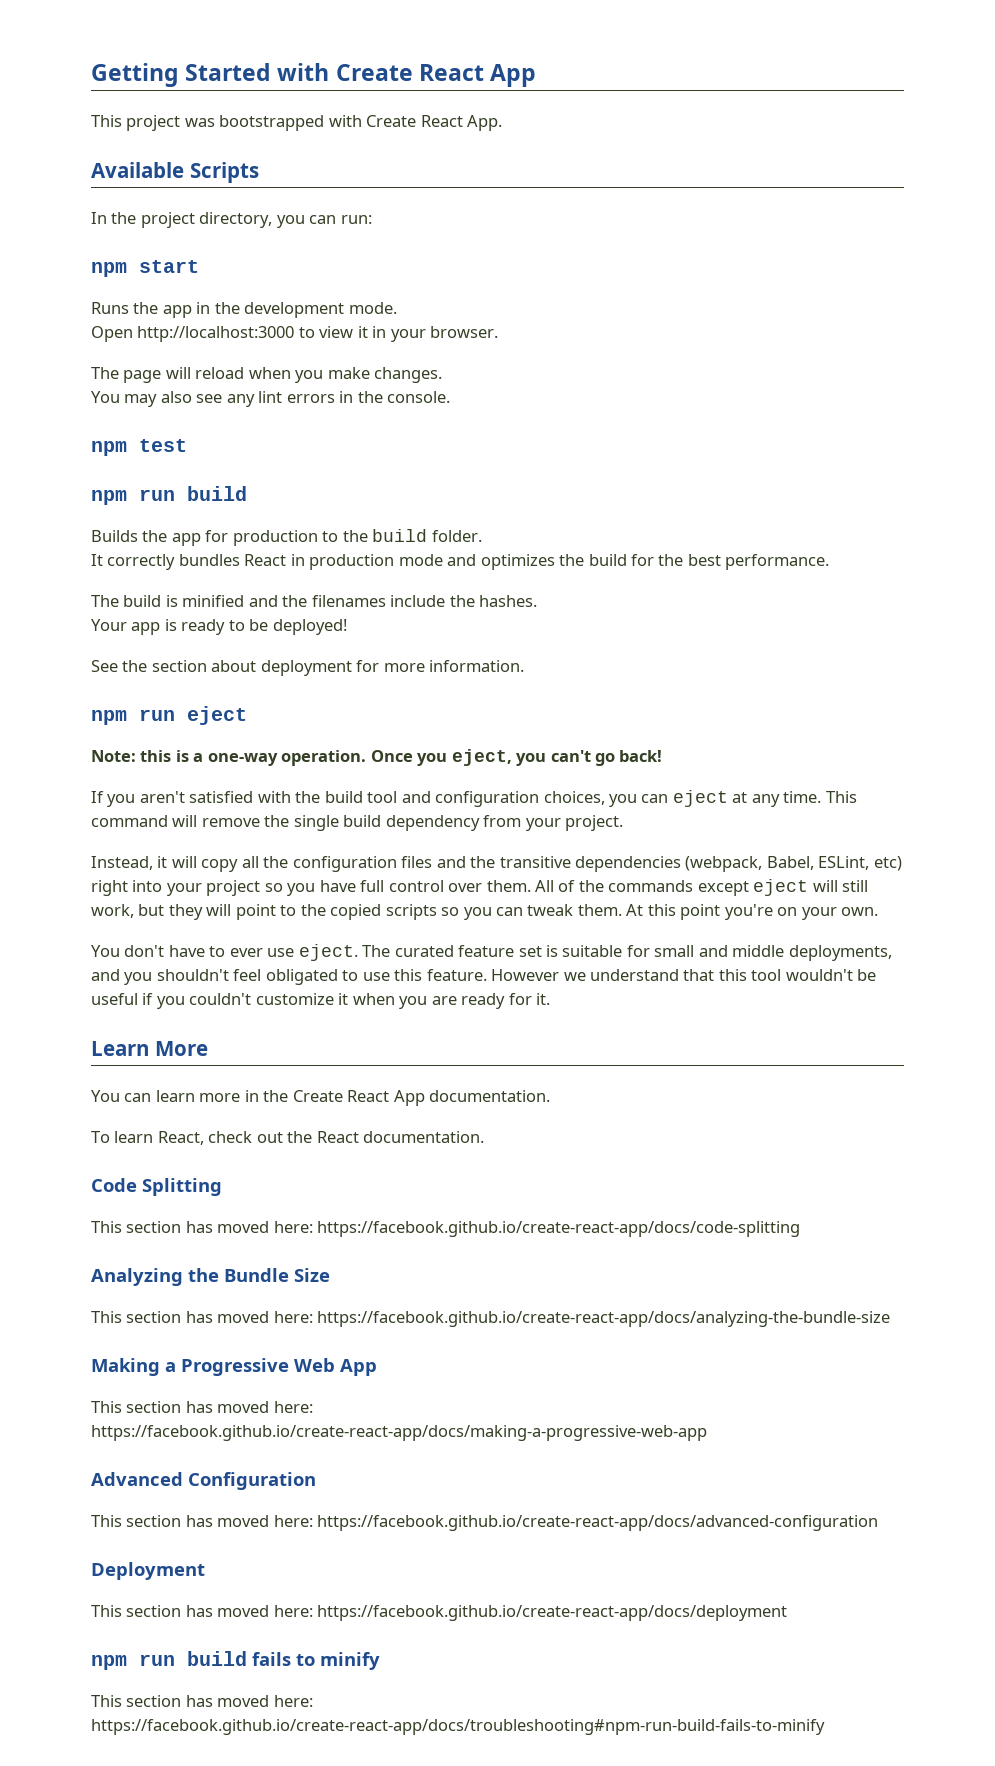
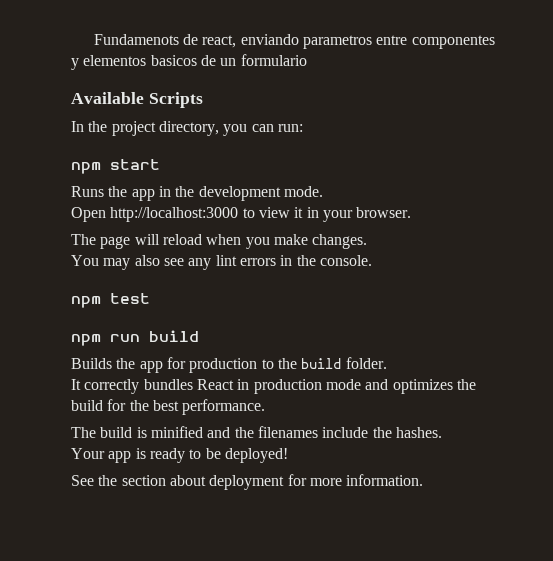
[91,63,537,87] [91,115,503,131] Getting Started with Create React App // This project was bootstrapped with Create React App. -> [93,34,495,49] [71,54,307,70] Fundamenots de react, enviando parametros entre componentes y elementos basicos de un formulario
[91,706,247,725] [91,749,663,766] [91,790,857,807] [91,815,624,831] [91,856,902,872] [91,879,869,896] [91,904,879,920] [91,944,892,961] [91,969,877,985] [91,993,551,1009] [91,1041,208,1056] [91,1090,551,1106] [91,1131,485,1145] [91,1178,222,1196] [91,1221,801,1237] [91,1268,330,1286] [91,1311,891,1327] [91,1358,377,1376] [91,1401,313,1413] [91,1425,707,1441] [91,1472,316,1490] [91,1515,879,1531] [91,1562,205,1580] [91,1605,788,1621] [91,1651,380,1670] [91,1695,313,1707] [91,1719,825,1735] // npm run eject // Note: this is a one-way operation. Once you eject, you can't go back! // If you aren't satisfied with the build tool and configuration choices, you can eject at any time. This command will remove the single build dependency from your project. // Instead, it will copy all the configuration files and the transitive dependencies (webpack, Babel, ESLint, etc) right into your project so you have full control over them. All of the commands except eject will still work, but they will point to the copied scripts so you can tweak them. At this point you're on your own. // You don't have to ever use eject. The curated feature set is suitable for small and middle deployments, and you shouldn't feel obligated to use this feature. However we understand that this tool wouldn't be useful if you couldn't customize it when you are ready for it. // Learn More // You can learn more in the Create React App documentation. // To learn React, check out the React documentation. // Code Splitting // This section has moved here: https://facebook.github.io/create-react-app/docs/code-splitting // Analyzing the Bundle Size // This section has moved here: https://facebook.github.io/create-react-app/docs/analyzing-the-bundle-size // Making a Progressive Web App // This section has moved here: https://facebook.github.io/create-react-app/docs/making-a-progressive-web-app // Advanced Configuration // This section has moved here: https://facebook.github.io/create-react-app/docs/advanced-configuration // Deployment // This section has moved here: https://facebook.github.io/create-react-app/docs/deployment // npm run build fails to minify // This section has moved here: https://facebook.github.io/create-react-app/docs/troubleshooting#npm-run-build-fails-to-minify -> (424, 480) none

